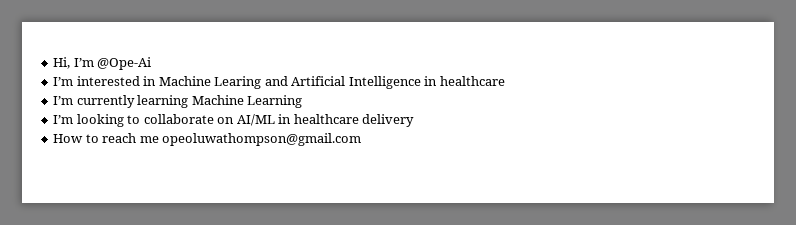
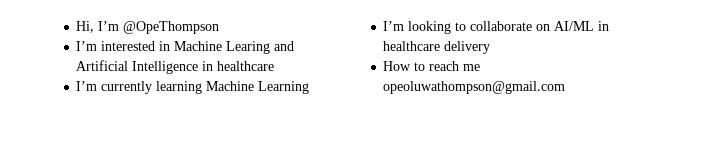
[97,57,152,70] @Ope-Ai -> [123,21,220,34] @OpeThompson

